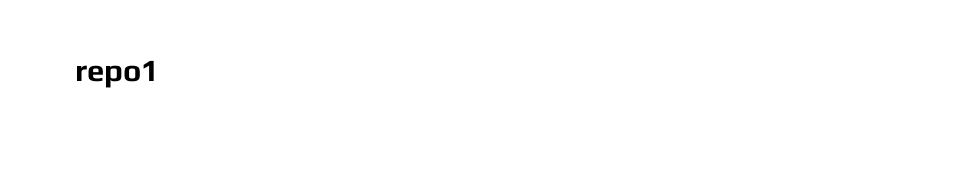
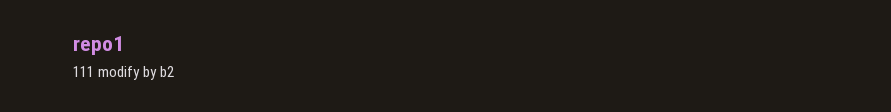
(159, 74) none -> [73,66,175,80] // 111 modify by b2

